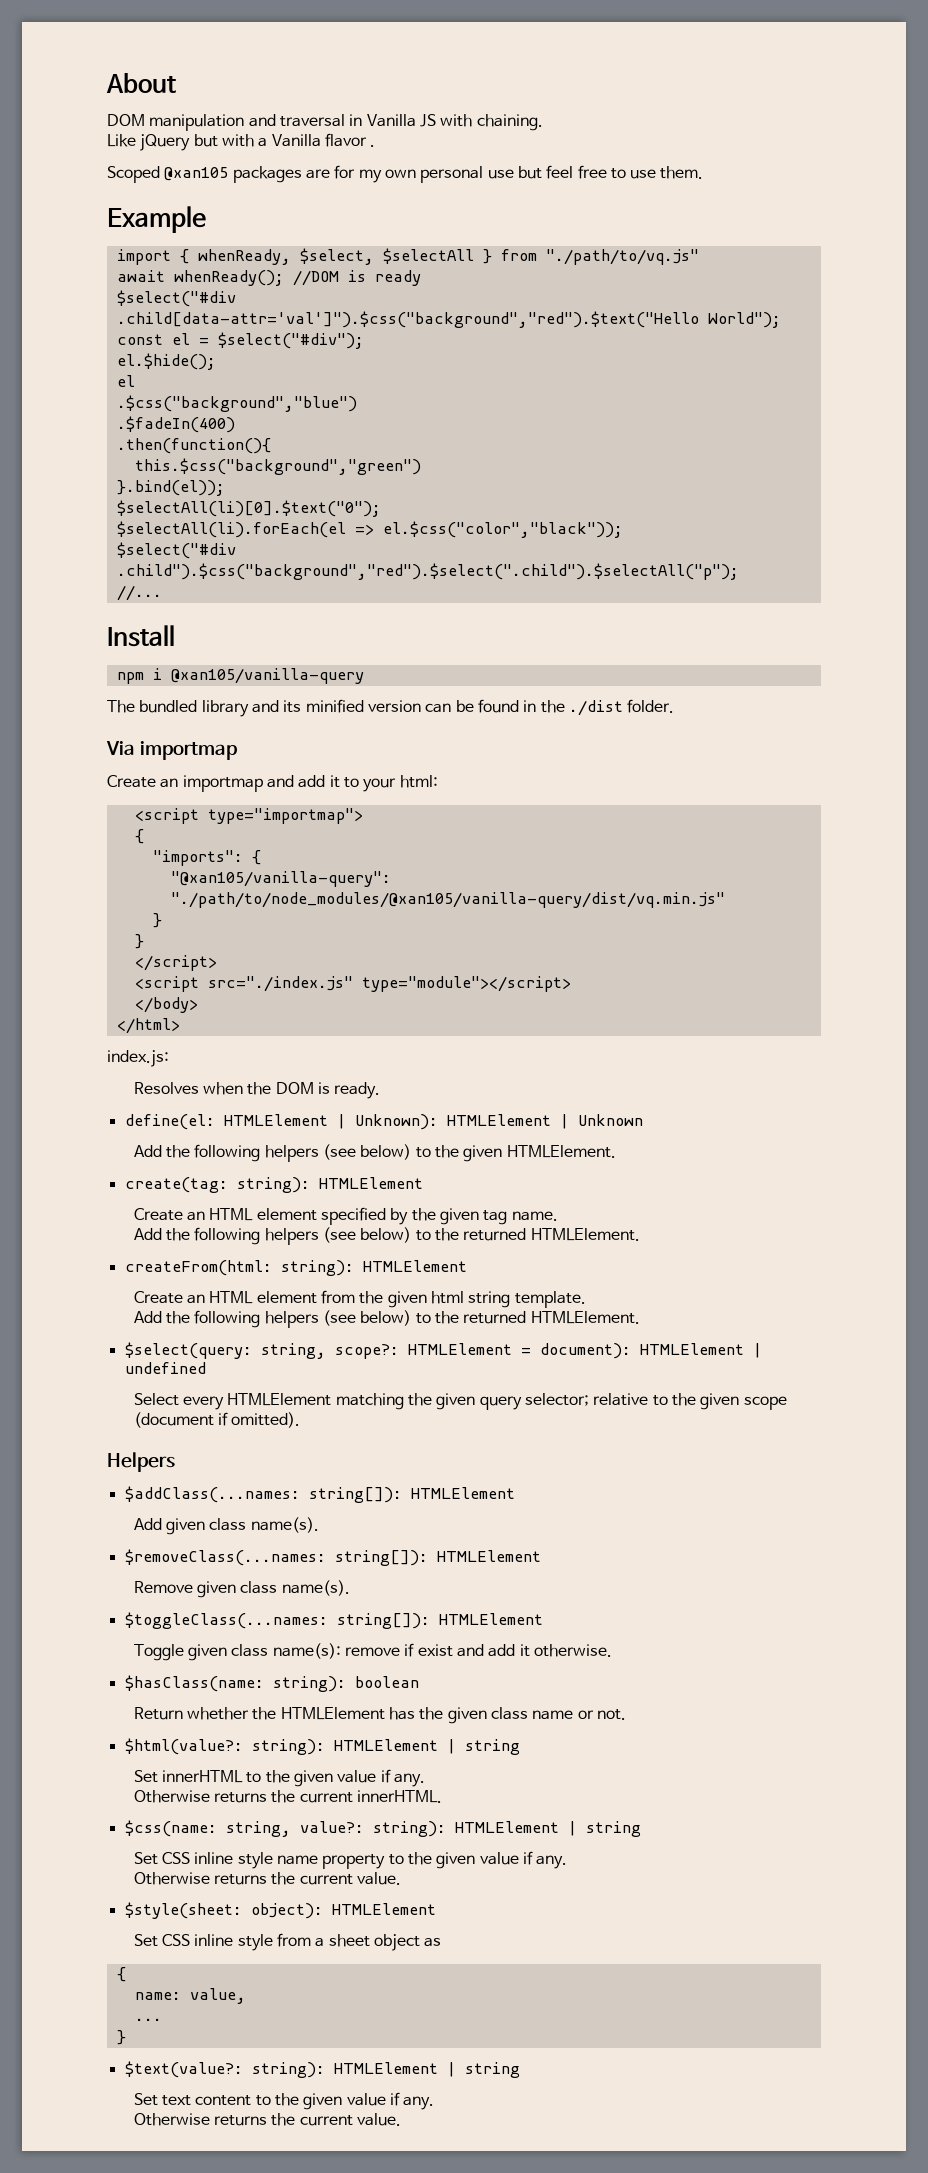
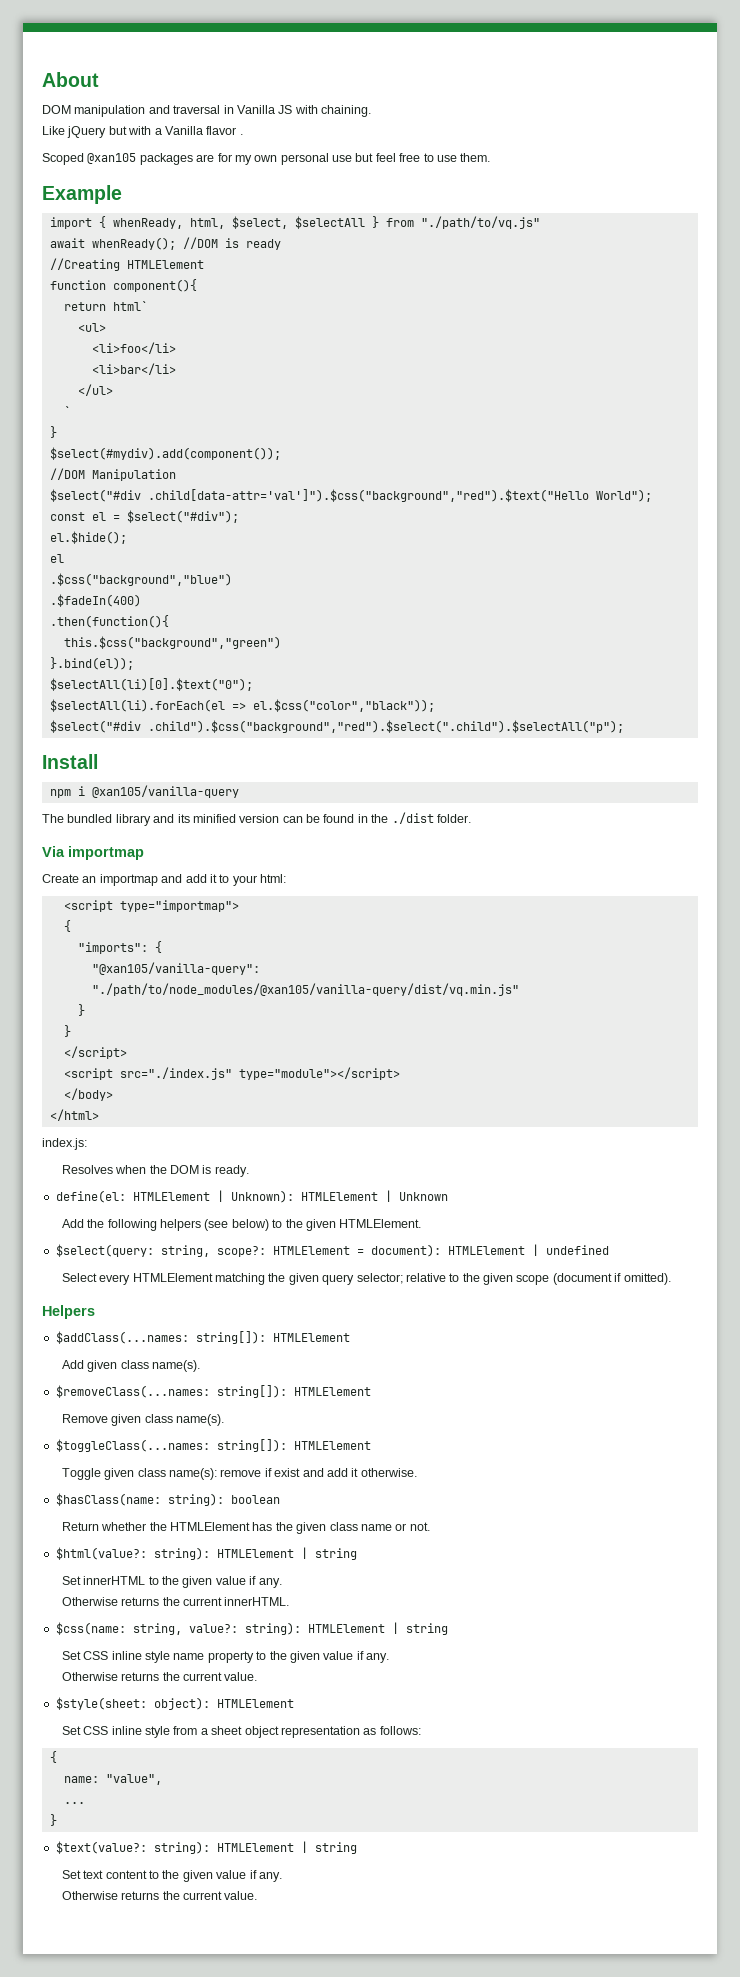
(291, 257) none -> [189,218,225,229] html,
(421, 278) none -> [49,258,204,271] [49,279,197,292] [63,301,148,311] [77,323,106,332] [91,342,176,354] [91,363,176,375] [77,384,113,396] [63,406,71,416] [49,426,57,438] [49,447,281,460] [49,468,176,481] // //Creating HTMLElement // function component(){ // return html` // <ul> // <li>foo</li> // <li>bar</li> // </ul> // ` // } // $select(#mydiv).add(component()); // //DOM Manipulation
[116,585,162,601] // //... -> (624, 726) none
[124,1177,423,1193] [133,1207,558,1225] [133,1227,640,1245] [124,1260,467,1276] [133,1290,586,1308] [133,1310,640,1328] // create(tag: string): HTMLElement // Create an HTML element specified by the given tag name. // Add the following helpers (see below) to the returned HTMLElement. // createFrom(html: string): HTMLElement // Create an HTML element from the given html string template. // Add the following helpers (see below) to the returned HTMLElement. -> (422, 1223) none
(420, 1942) none -> [280,1726,360,1738] representation
(442, 1942) none -> [379,1726,421,1735] follows:
[189,1988,246,2004] value, -> [105,1774,162,1785] "value",

